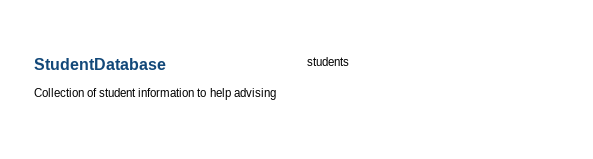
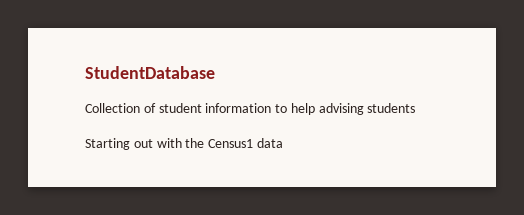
(349, 61) none -> [85,138,283,150] // Starting out with the Census1 data

